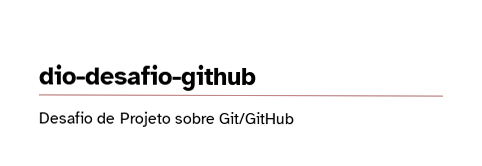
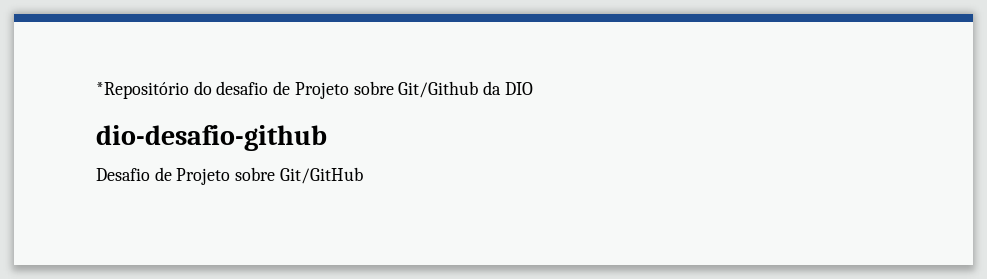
(38, 78) none -> [96,81,533,99] *Repositório do desafio de Projeto sobre Git/Github da DIO //

